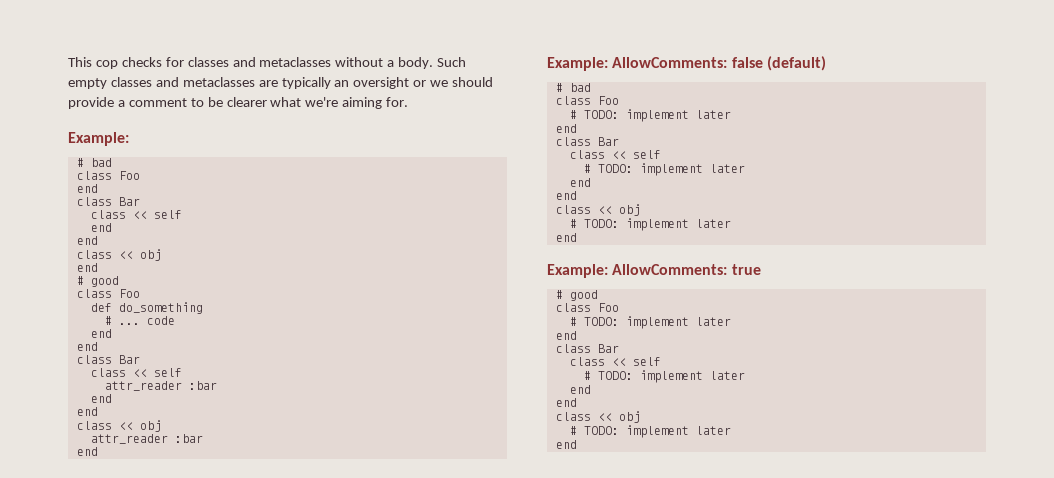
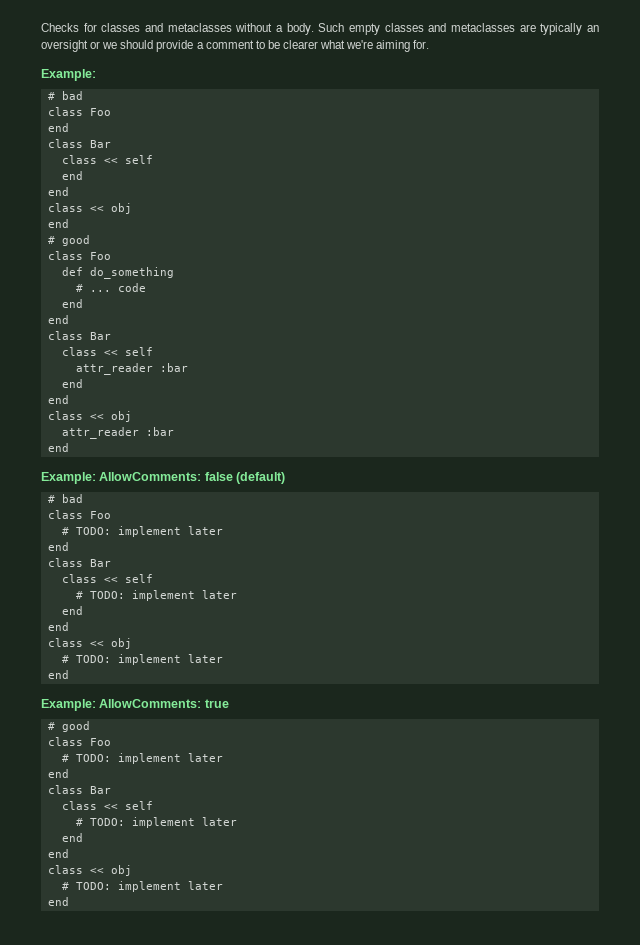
[68,57,162,69] This cop checks -> [41,23,79,32] Checks

